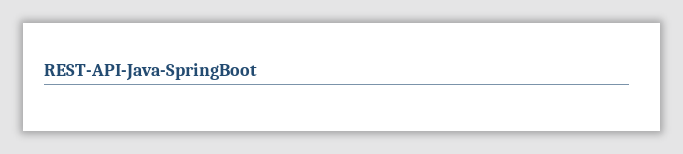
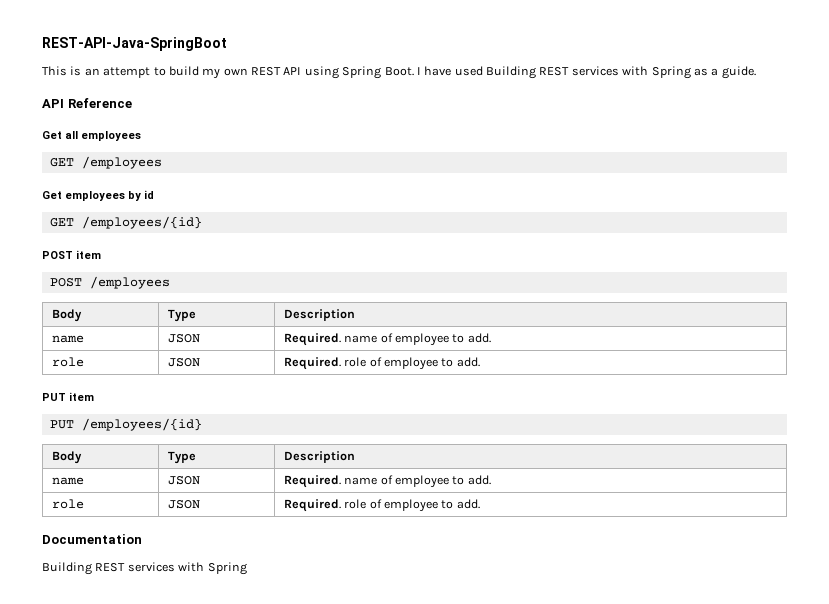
(257, 72) none -> [42,66,756,79] [42,98,132,108] [42,131,141,141] [49,156,162,169] [42,190,154,201] [49,216,202,229] [42,250,101,259] [49,276,170,289] [51,309,82,322] [167,309,196,322] [283,309,355,321] [51,335,84,343] [167,334,200,343] [283,333,491,346] [51,357,84,367] [167,358,200,367] [283,357,480,370] [42,392,94,401] [49,418,202,431] [51,451,82,464] [167,451,196,464] [283,451,355,463] [51,477,84,485] [167,476,200,485] [283,475,491,488] [51,499,84,509] [167,500,200,509] [283,499,480,512] [42,534,142,544] [42,562,247,575] // This is an attempt to build my own REST API using Spring Boot. I have used Building REST services with Spring as a guide. // API Reference // Get all employees // GET /employees // Get employees by id // GET /employees/{id} // POST item // POST /employees // Body | Type | Description // name | JSON | Required. name of employee to add. // role | JSON | Required. role of employee to add. // PUT item // PUT /employees/{id} // Body | Type | Description // name | JSON | Required. name of employee to add. // role | JSON | Required. role of employee to add. // Documentation // Building REST services with Spring

